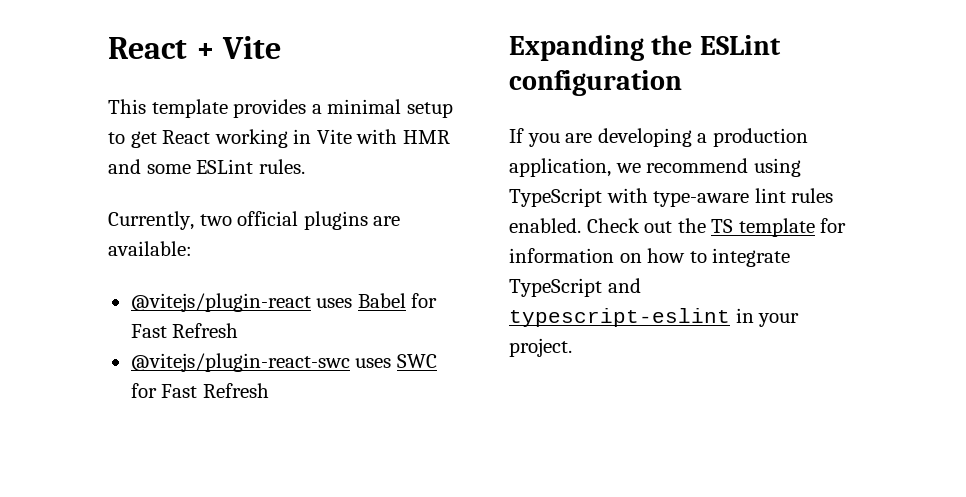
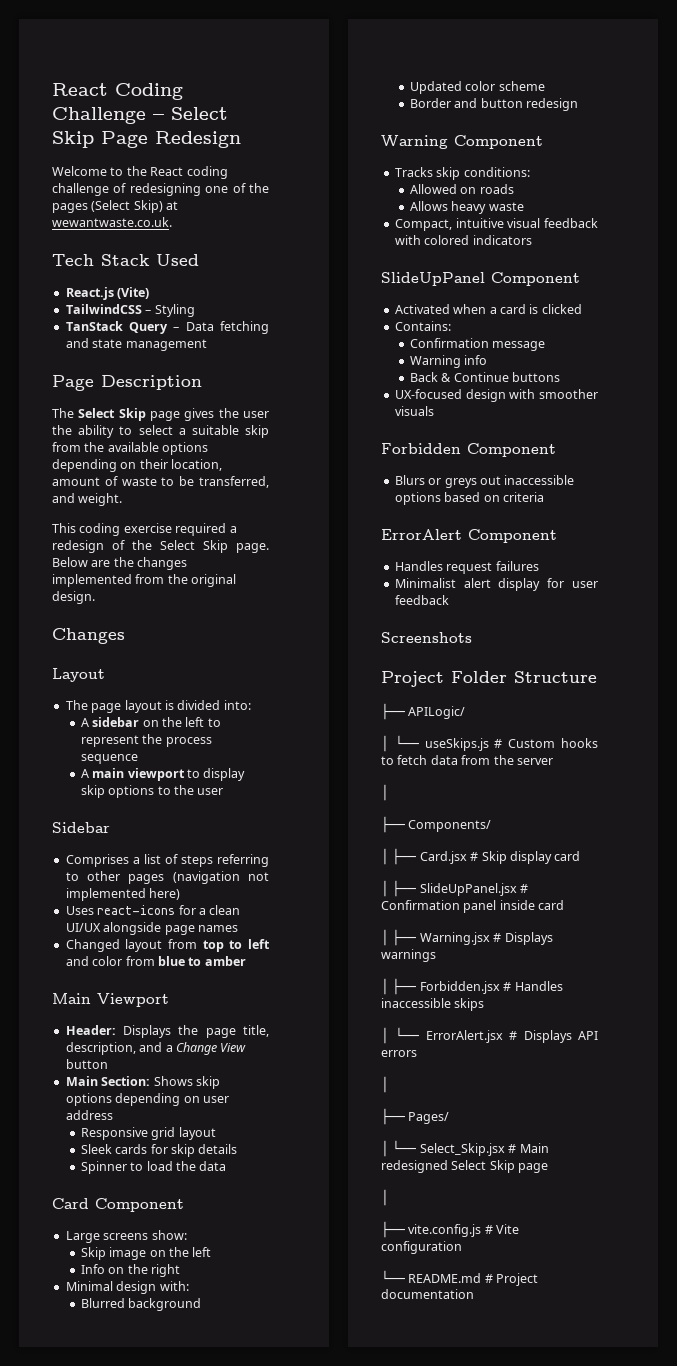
[108,36,282,59] [108,99,453,118] [108,129,450,148] [108,159,305,174] [108,211,401,230] [108,241,192,256] [130,293,438,312] [130,323,239,338] [130,353,437,372] [130,383,269,398] [509,35,781,61] [509,70,682,96] [509,128,808,147] [509,158,801,177] [509,188,834,207] [509,218,847,237] [509,248,791,267] [509,278,641,297] [509,308,800,327] [509,338,572,357] React + Vite // This template provides a minimal setup to get React working in Vite with HMR and some ESLint rules. // Currently, two official plugins are available: // @vitejs/plugin-react uses Babel for Fast Refresh // @vitejs/plugin-react-swc uses SWC for Fast Refresh // Expanding the ESLint configuration // If you are developing a production application, we recommend using TypeScript with type-aware lint rules enabled. Check out the TS template for information on how to integrate TypeScript and typescript-eslint in your project. -> [52,83,183,100] [52,107,228,124] [52,131,241,148] [52,166,228,179] [52,183,269,196] [52,200,179,213] [52,217,172,227] [52,254,199,266] [65,287,150,300] [65,304,195,317] [65,321,269,334] [65,338,207,351] [52,375,202,391] [52,408,269,421] [52,425,269,438] [52,442,209,455] [52,459,223,472] [52,476,269,488] [52,493,123,506] [52,523,237,536] [52,540,269,553] [52,557,188,570] [52,574,237,587] [52,591,95,604] [52,628,125,644] [52,668,105,682] [65,700,251,713] [80,717,221,727] [80,734,212,747] [80,754,138,764] [80,768,246,781] [80,785,224,798] [52,822,110,833] [65,854,269,867] [65,871,269,884] [65,888,181,901] [65,905,241,915] [65,922,238,935] [65,939,270,952] [65,956,246,966] [52,993,169,1007] [65,1025,269,1038] [65,1042,247,1055] [65,1059,108,1069] [65,1076,220,1089] [65,1093,229,1106] [65,1110,113,1120] [80,1127,216,1140] [80,1144,238,1157] [80,1161,227,1174] [52,1198,184,1212] [65,1230,187,1243] [80,1247,212,1260] [80,1264,181,1277] [65,1281,189,1294] [80,1298,202,1311] [409,81,545,94] [409,98,579,111] [381,135,543,149] [394,167,530,180] [409,184,514,194] [409,201,524,214] [394,218,598,231] [394,235,532,245] [381,272,580,286] [394,304,582,314] [394,321,451,331] [409,338,546,351] [409,355,488,368] [409,372,561,382] [394,389,598,402] [394,406,434,416] [381,443,556,457] [394,475,575,488] [394,492,544,505] [381,529,557,543] [394,561,539,574] [394,578,598,591] [394,595,449,605] [381,632,472,643] [381,671,597,687] [381,703,466,720] [381,735,598,752] [381,755,553,765] [381,784,389,801] [381,816,492,833] [381,848,581,865] [381,880,529,897] [381,900,565,913] [381,929,553,946] [381,949,436,962] [381,978,563,995] [381,998,485,1011] [381,1027,598,1044] [381,1050,417,1057] [381,1076,389,1093] [381,1108,450,1125] [381,1140,549,1157] [381,1160,549,1173] [381,1189,389,1206] [381,1221,520,1238] [381,1241,462,1254] [381,1270,539,1286] [381,1289,474,1299] React Coding Challenge – Select Skip Page Redesign // Welcome to the React coding challenge of redesigning one of the pages (Select Skip) at wewantwaste.co.uk. // Tech Stack Used // React.js (Vite) // TailwindCSS – Styling // TanStack Query – Data fetching and state management // Page Description // The Select Skip page gives the user the ability to select a suitable skip from the available options depending on their location, amount of waste to be transferred, and weight. // This coding exercise required a redesign of the Select Skip page. Below are the changes implemented from the original design. // Changes // Layout // The page layout is divided into: // A sidebar on the left to represent the process sequence // A main viewport to display skip options to the user // Sidebar // Comprises a list of steps referring to other pages (navigation not implemented here) // Uses react-icons for a clean UI/UX alongside page names // Changed layout from top to left and color from blue to amber // Main Viewport // Header: Displays the page title, description, and a Change View button // Main Section: Shows skip options depending on user address // Responsive grid layout // Sleek cards for skip details // Spinner to load the data // Card Component // Large screens show: // Skip image on the left // Info on the right // Minimal design with: // Blurred background // Updated color scheme // Border and button redesign // Warning Component // Tracks skip conditions: // Allowed on roads // Allows heavy waste // Compact, intuitive visual feedback with colored indicators // SlideUpPanel Component // Activated when a card is clicked // Contains: // Confirmation message // Warning info // Back & Continue buttons // UX-focused design with smoother visuals // Forbidden Component // Blurs or greys out inaccessible options based on criteria // ErrorAlert Component // Handles request failures // Minimalist alert display for user feedback // Screenshots // Project Folder Structure // ├── APILogic/ // │ └── useSkips.js # Custom hooks to fetch data from the server // │ // ├── Components/ // │ ├── Card.jsx # Skip display card // │ ├── SlideUpPanel.jsx # Confirmation panel inside card // │ ├── Warning.jsx # Displays warnings // │ ├── Forbidden.jsx # Handles inaccessible skips // │ └── ErrorAlert.jsx # Displays API errors // │ // ├── Pages/ // │ └── Select_Skip.jsx # Main redesigned Select Skip page // │ // ├── vite.config.js # Vite configuration // └── README.md # Project documentation

